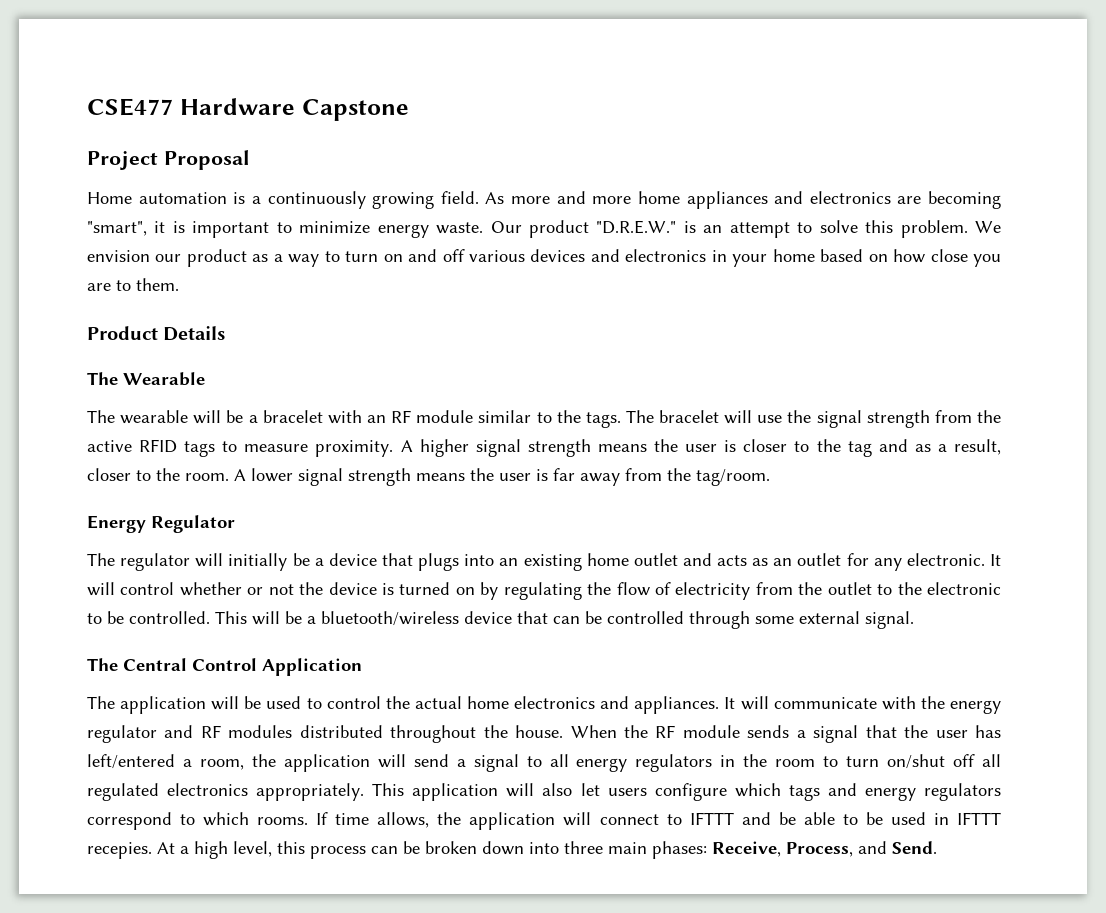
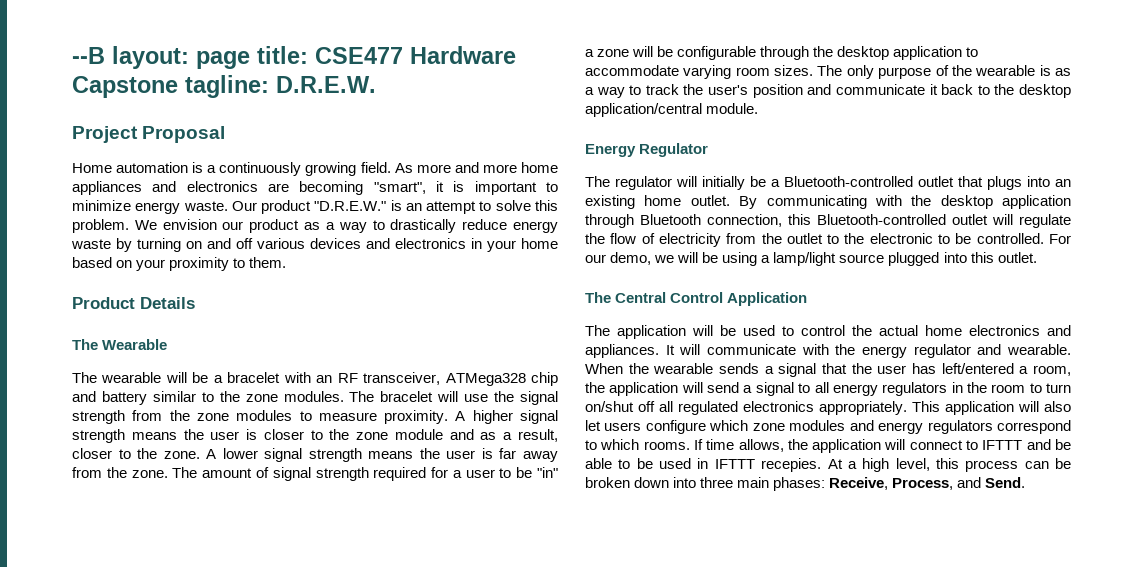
(87, 107) none -> [72,46,308,69] --B layout: page title:
(409, 110) none -> [185,75,376,98] tagline: D.R.E.W.
[345,251,379,262] turn -> [390,219,558,233] [71,238,181,252] drastically reduce energy waste by turning
[893,249,1002,267] [87,283,111,291] how close you are -> [136,257,230,271] your proximity
[416,410,474,423] module -> [363,372,558,386] [72,391,147,405] transceiver, ATMega328 chip and battery
[585,412,621,428] tags. -> [245,391,344,402] zone modules.
[87,439,216,457] active RFID tags -> [196,410,293,421] zone modules
[847,441,872,457] tag -> [356,429,443,440] zone module
[185,473,229,481] room. -> [163,451,200,459] zone.
[696,469,770,486] tag/room. -> [131,467,558,481] [585,46,979,60] [585,65,1071,79] [585,84,1071,98] [585,103,759,117] zone. The amount of signal strength required for a user to be "in" a zone will be configurable through the desktop application to accommodate varying room sizes. The only purpose of the wearable is as a way to track the user's position and communicate it back to the desktop application/central module.
[328,553,377,566] device -> [784,176,954,187] Bluetooth-controlled outlet
[633,553,1001,571] [87,582,582,600] outlet and acts as an outlet for any electronic. It will control whether or not the device is turned on by regulating -> [690,195,1071,209] [585,214,1071,228] outlet. By communicating with the desktop application through Bluetooth connection, this Bluetooth-controlled outlet will regulate
[215,611,914,629] This will be a bluetooth/wireless device that can be controlled through some external signal. -> [1049,234,1071,244] [585,252,1037,266] For our demo, we will be using a lamp/light source plugged into this outlet.
[200,725,740,743] RF modules distributed throughout the house. When the RF module -> [1007,344,1071,355] [585,363,714,374] wearable. When the wearable
[788,785,820,801] tags -> [752,420,846,431] zone modules

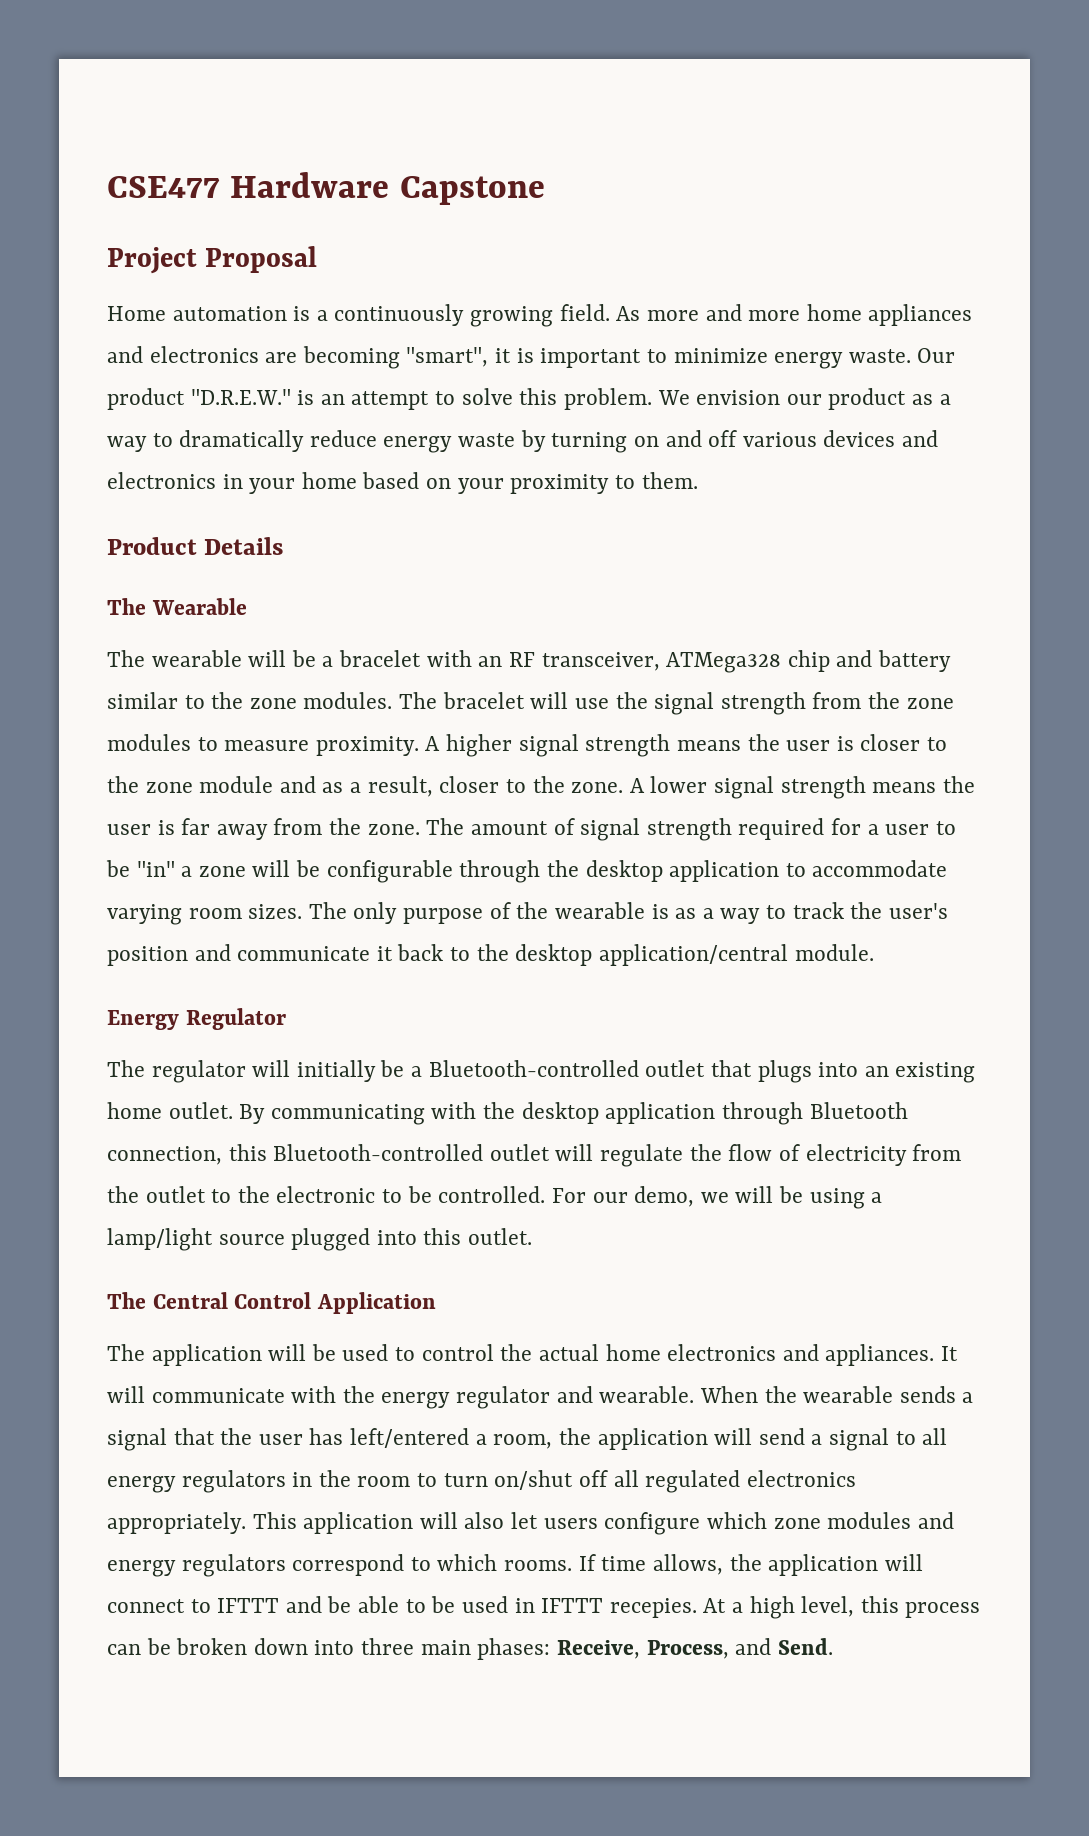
[72,46,308,69] --B layout: page title: -> (107, 187) none
[185,75,376,98] tagline: D.R.E.W. -> (545, 190) none
[390,219,457,233] drastically -> [179,430,305,452] dramatically

